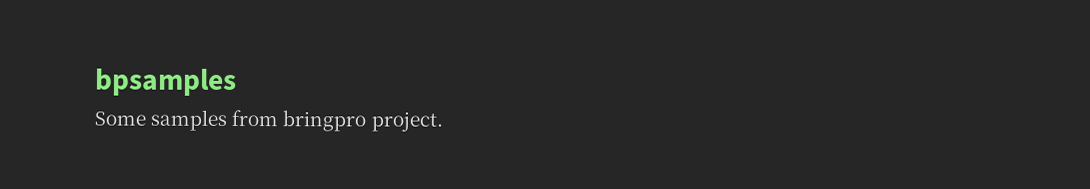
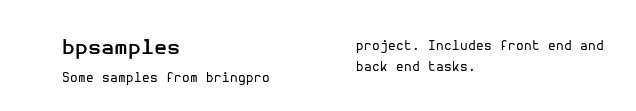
(443, 121) none -> [428,40,604,50] [356,61,476,71] Includes front end and back end tasks.

